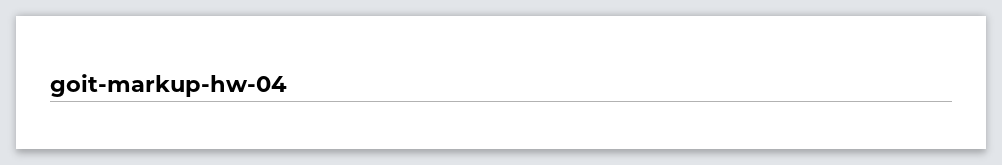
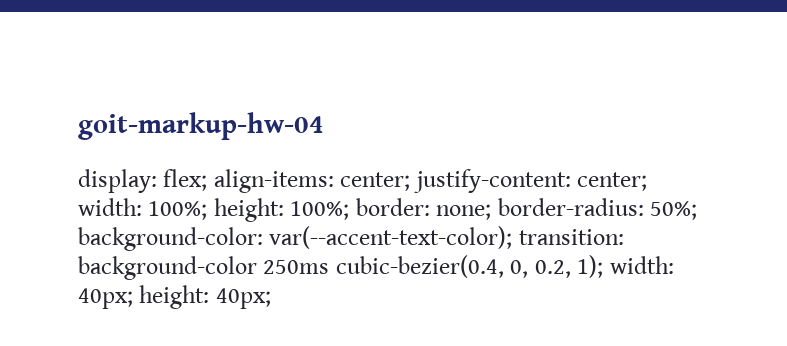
(287, 85) none -> [78,169,648,193] [78,198,698,222] [78,226,624,251] [78,255,674,280] [78,285,271,309] // display: flex; align-items: center; justify-content: center; width: 100%; height: 100%; border: none; border-radius: 50%; background-color: var(--accent-text-color); transition: background-color 250ms cubic-bezier(0.4, 0, 0.2, 1); width: 40px; height: 40px;

